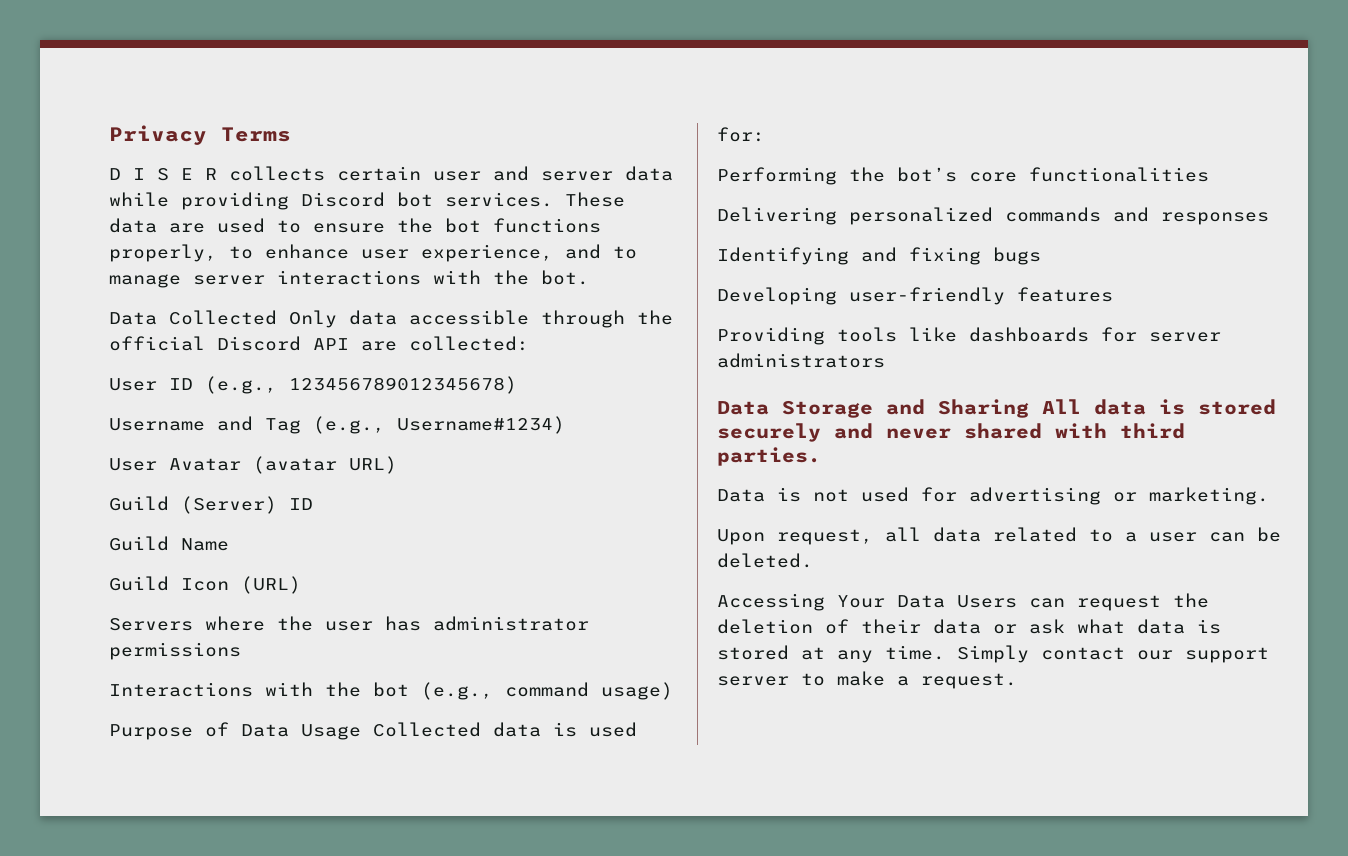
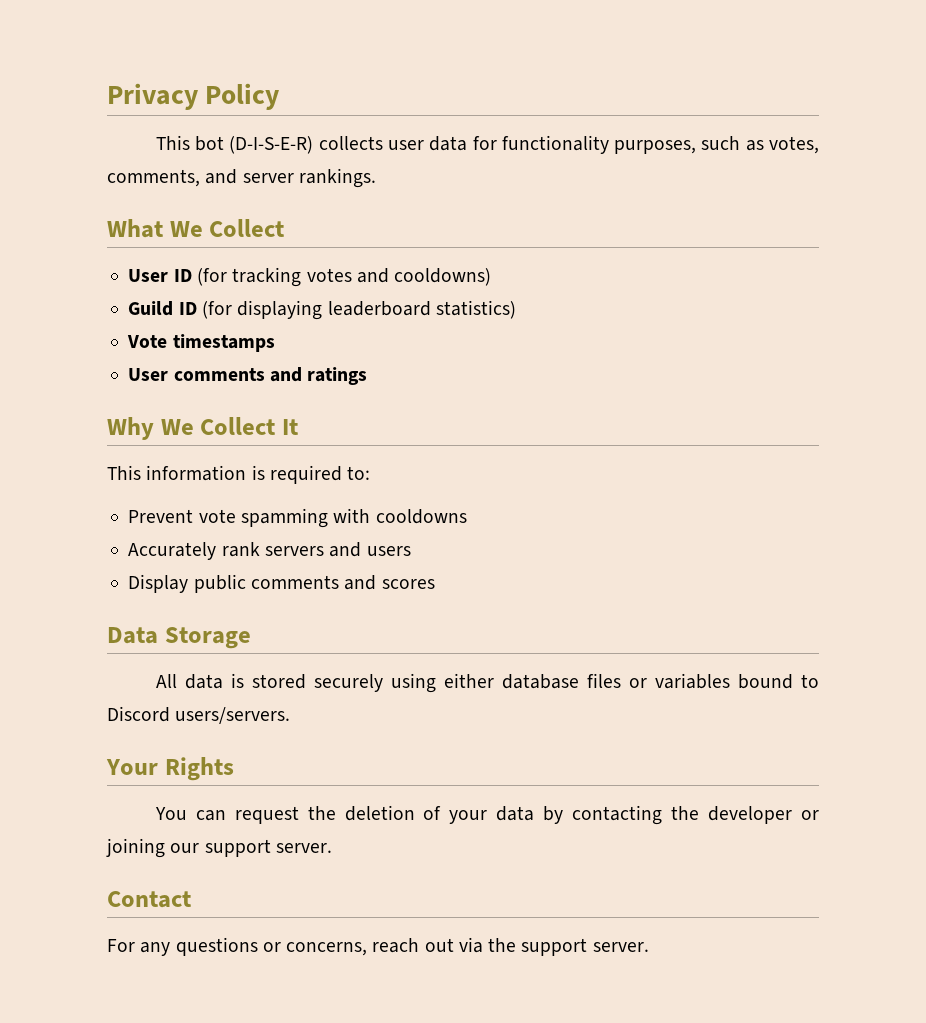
[221,127,291,142] [109,166,673,181] [109,192,625,210] [109,218,601,233] [109,244,637,262] [109,270,589,288] [109,310,673,328] [109,336,529,351] [109,376,517,394] [109,416,565,434] [109,456,397,474] [109,496,313,514] [109,536,229,551] [109,576,301,594] [109,616,589,631] [109,642,241,660] [109,682,673,700] [109,722,637,740] [717,127,765,142] [717,167,1209,185] [717,207,1269,225] [717,247,1041,265] [717,287,1113,305] [717,327,1221,345] [717,353,885,368] Terms // D I S E R collects certain user and server data while providing Discord bot services. These data are used to ensure the bot functions properly, to enhance user experience, and to manage server interactions with the bot. // Data Collected Only data accessible through the official Discord API are collected: // User ID (e.g., 123456789012345678) // Username and Tag (e.g., Username#1234) // User Avatar (avatar URL) // Guild (Server) ID // Guild Name // Guild Icon (URL) // Servers where the user has administrator permissions // Interactions with the bot (e.g., command usage) // Purpose of Data Usage Collected data is used for: // Performing the bot’s core functionalities // Delivering personalized commands and responses // Identifying and fixing bugs // Developing user-friendly features // Providing tools like dashboards for server administrators -> [205,83,280,110] [155,135,820,154] [107,168,376,188] [107,219,285,238] [128,267,492,287] [128,300,516,320] [127,334,275,352] [128,367,368,385] [107,417,298,440] [107,465,371,484] [128,508,467,528] [128,542,411,560] [128,574,435,593] Policy // This bot (D-I-S-E-R) collects user data for functionality purposes, such as votes, comments, and server rankings. // What We Collect // User ID (for tracking votes and cooldowns) // Guild ID (for displaying leaderboard statistics) // Vote timestamps // User comments and ratings // Why We Collect It // This information is required to: // Prevent vote spamming with cooldowns // Accurately rank servers and users // Display public comments and scores
[886,399,1029,418] and Sharing -> (251, 638) //
[834,423,1185,439] [717,447,821,466] [717,487,1269,505] [717,527,1281,545] [717,553,813,568] [717,593,1017,611] and never shared with third parties. // Data is not used for advertising or marketing. // Upon request, all data related to a user can be deleted. // Accessing Your Data Users -> [390,673,819,693] [107,706,291,724] [106,757,234,781] [154,807,187,820] using either database files or variables bound to Discord users/servers. // Your Rights // You
[861,619,1221,634] [717,645,1269,663] [717,671,1017,689] their data or ask what data is stored at any time. Simply contact our support server to make a request. -> [449,805,819,825] [106,838,332,858] [107,891,191,908] [107,937,649,956] your data by contacting the developer or joining our support server. // Contact // For any questions or concerns, reach out via the support server.

